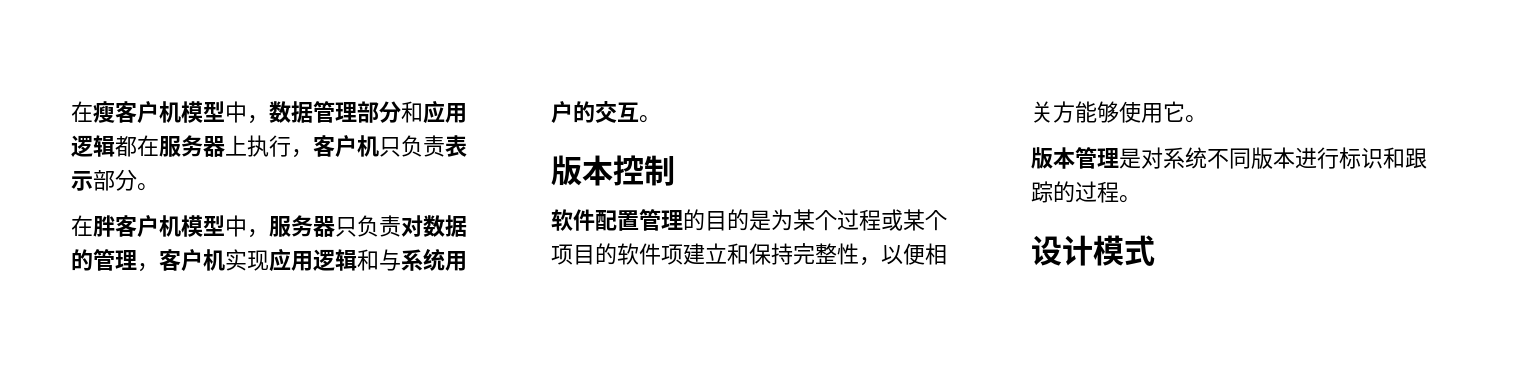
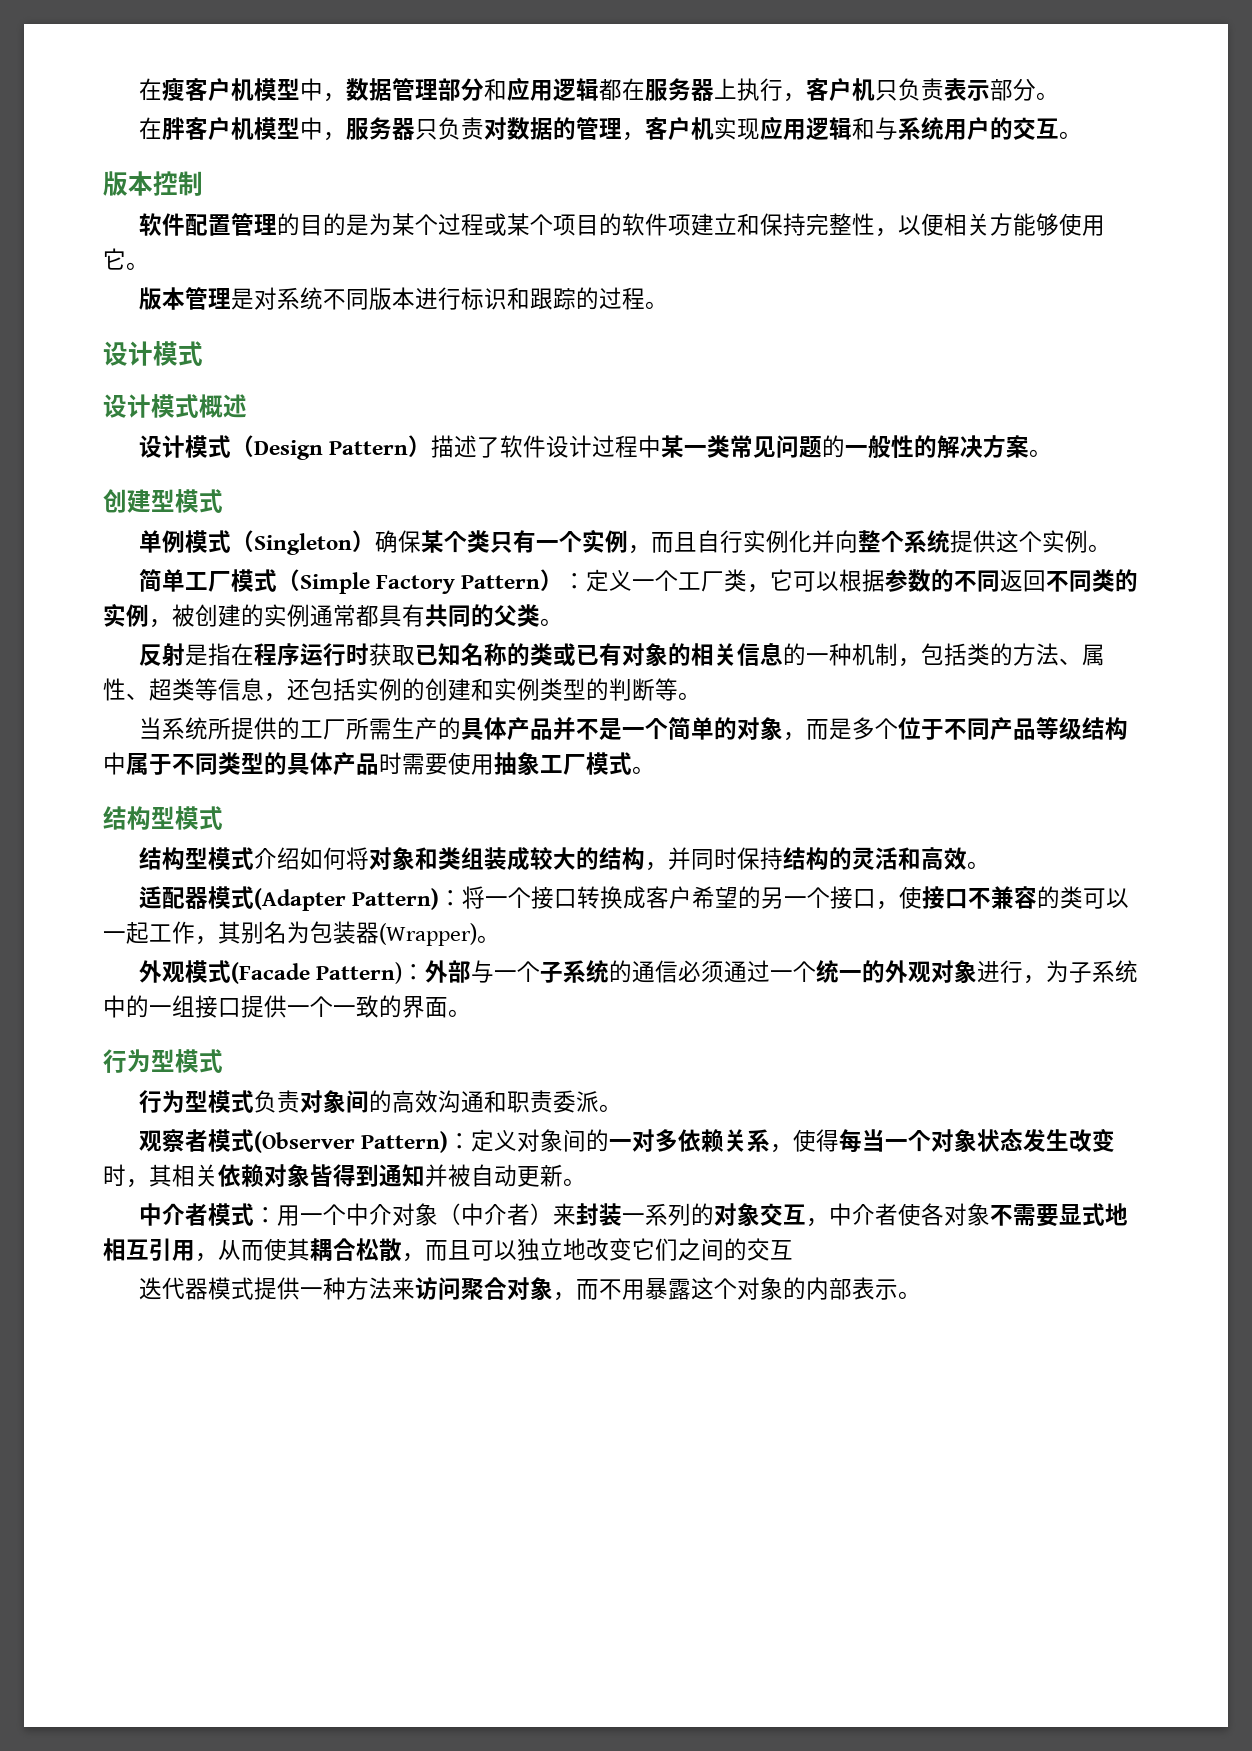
(1155, 250) none -> [103,394,247,418] [138,435,1052,460] [103,489,223,513] [138,529,1111,555] [138,569,1138,594] [103,603,563,628] [138,642,1105,667] [103,678,701,702] [138,717,1128,741] [103,752,655,776] [103,806,223,830] [138,847,990,871] [138,886,1129,911] [103,921,500,946] [138,960,1138,984] [103,995,471,1018] [103,1049,223,1073] [138,1090,622,1113] [138,1128,1115,1153] [103,1164,586,1188] [138,1203,1128,1227] [103,1238,793,1262] [138,1277,921,1301] // 设计模式概述 // 设计模式（Design Pattern）描述了软件设计过程中某一类常见问题的一般性的解决方案。 // 创建型模式 // 单例模式（Singleton）确保某个类只有一个实例，而且自行实例化并向整个系统提供这个实例。 // 简单工厂模式（Simple Factory Pattern）：定义一个工厂类，它可以根据参数的不同返回不同类的实例，被创建的实例通常都具有共同的父类。 // 反射是指在程序运行时获取已知名称的类或已有对象的相关信息的一种机制，包括类的方法、属性、超类等信息，还包括实例的创建和实例类型的判断等。 // 当系统所提供的工厂所需生产的具体产品并不是一个简单的对象，而是多个位于不同产品等级结构中属于不同类型的具体产品时需要使用抽象工厂模式。 // 结构型模式 // 结构型模式介绍如何将对象和类组装成较大的结构，并同时保持结构的灵活和高效。 // 适配器模式(Adapter Pattern)：将一个接口转换成客户希望的另一个接口，使接口不兼容的类可以一起工作，其别名为包装器(Wrapper)。 // 外观模式(Facade Pattern)：外部与一个子系统的通信必须通过一个统一的外观对象进行，为子系统中的一组接口提供一个一致的界面。 // 行为型模式 // 行为型模式负责对象间的高效沟通和职责委派。 // 观察者模式(Observer Pattern)：定义对象间的一对多依赖关系，使得每当一个对象状态发生改变时，其相关依赖对象皆得到通知并被自动更新。 // 中介者模式：用一个中介对象（中介者）来封装一系列的对象交互，中介者使各对象不需要显式地相互引用，从而使其耦合松散，而且可以独立地改变它们之间的交互 // 迭代器模式提供一种方法来访问聚合对象，而不用暴露这个对象的内部表示。

